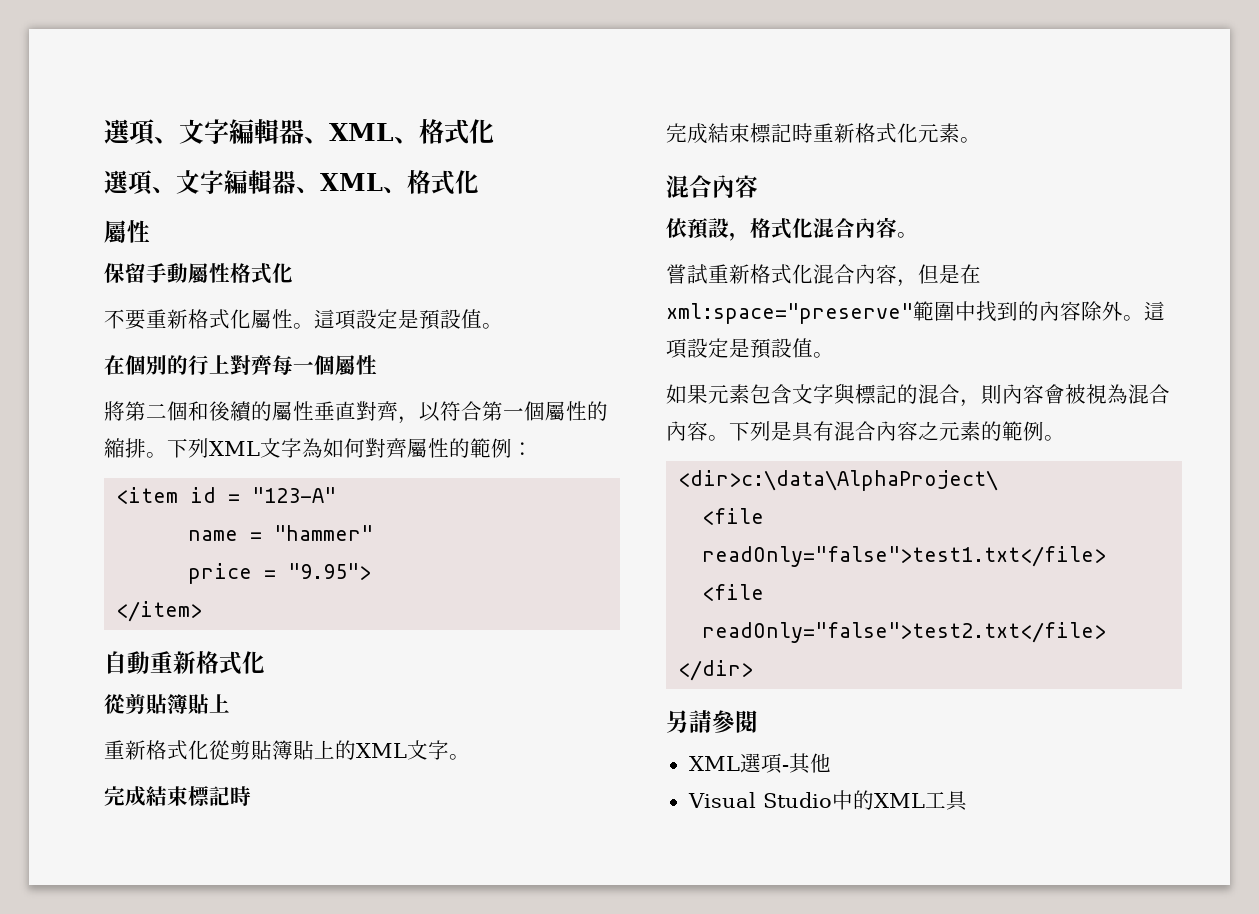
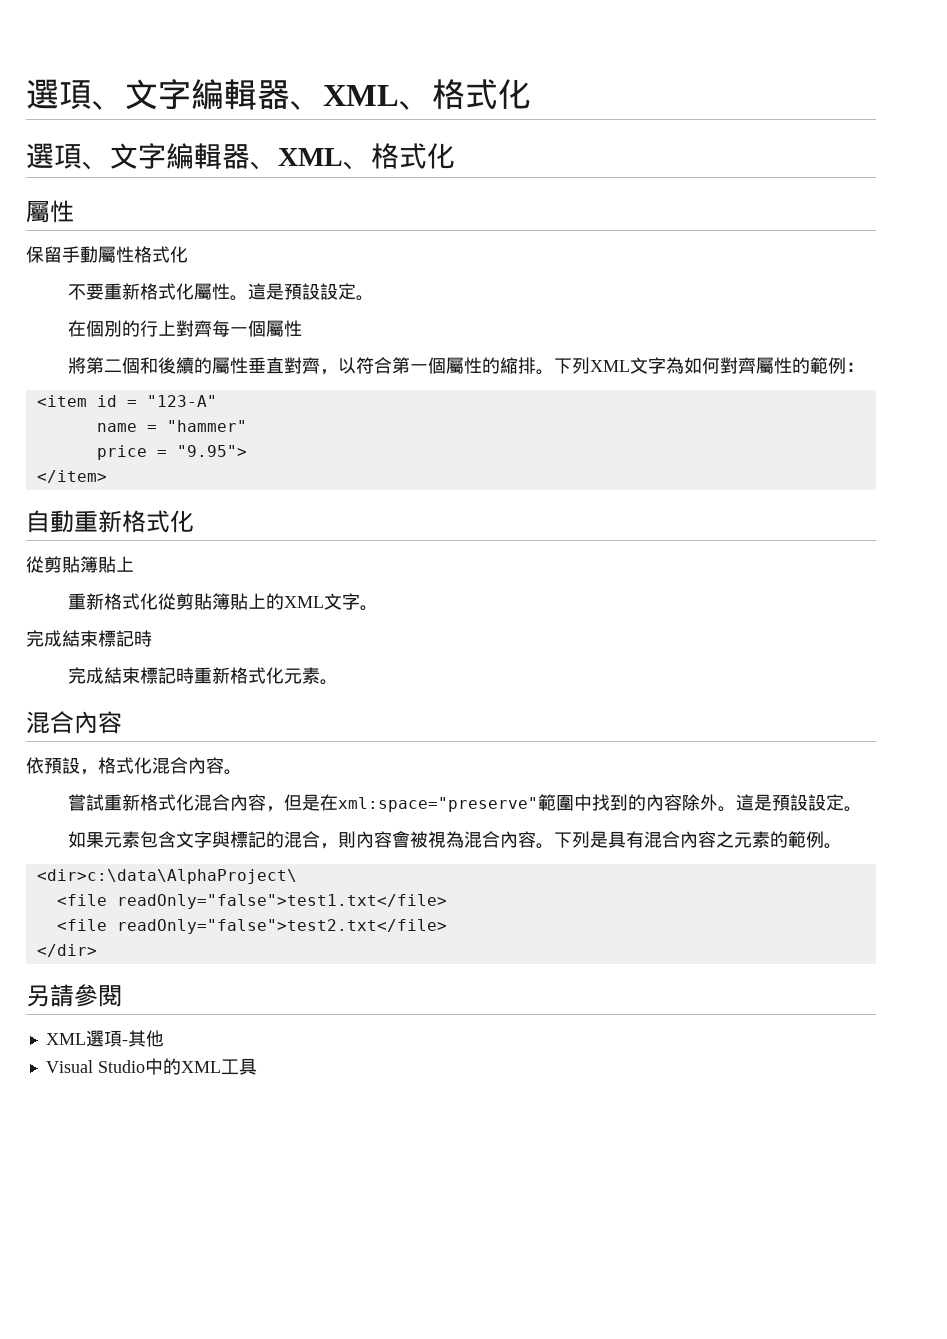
[335,309,482,330] 項設定是預設值 -> [265,283,356,300] 是預設設定
[666,338,813,359] 項設定是預設值 -> [753,794,844,811] 是預設設定

